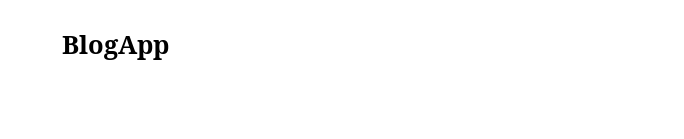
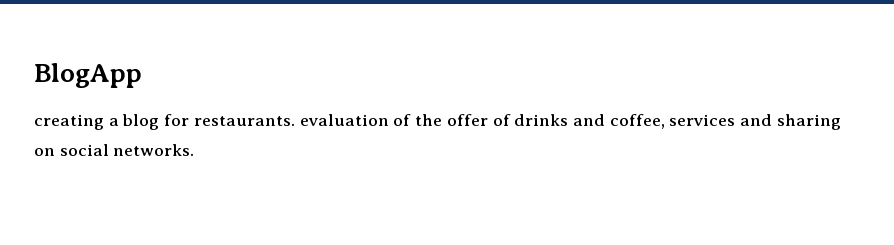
(169, 47) none -> [34,114,841,130] [34,144,195,156] // creating a blog for restaurants. evaluation of the offer of drinks and coffee, services and sharing on social networks.

